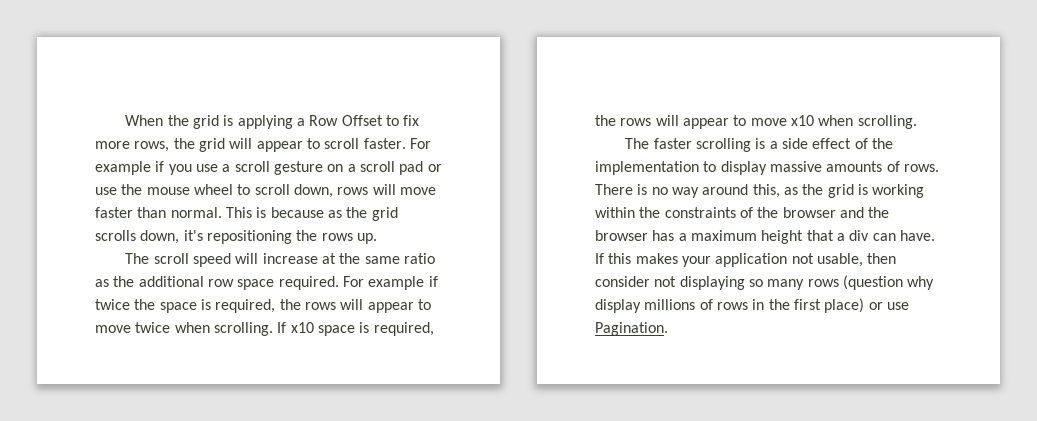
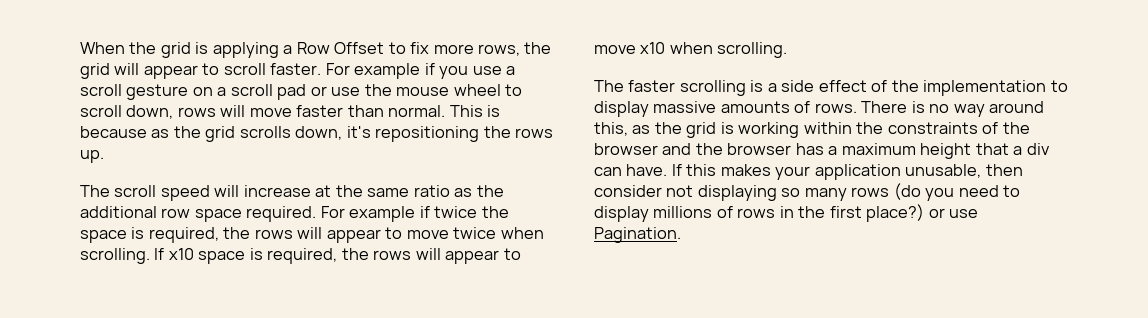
[791,253,863,267] not usable, -> [905,164,982,178] unusable,
[842,275,935,290] (question why -> [893,183,1021,201] (do you need to
[824,298,865,313] place) -> [866,204,925,222] place?)

